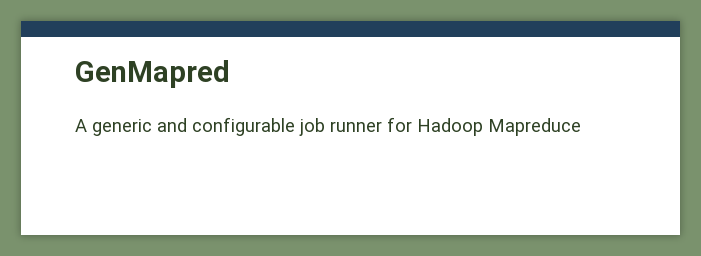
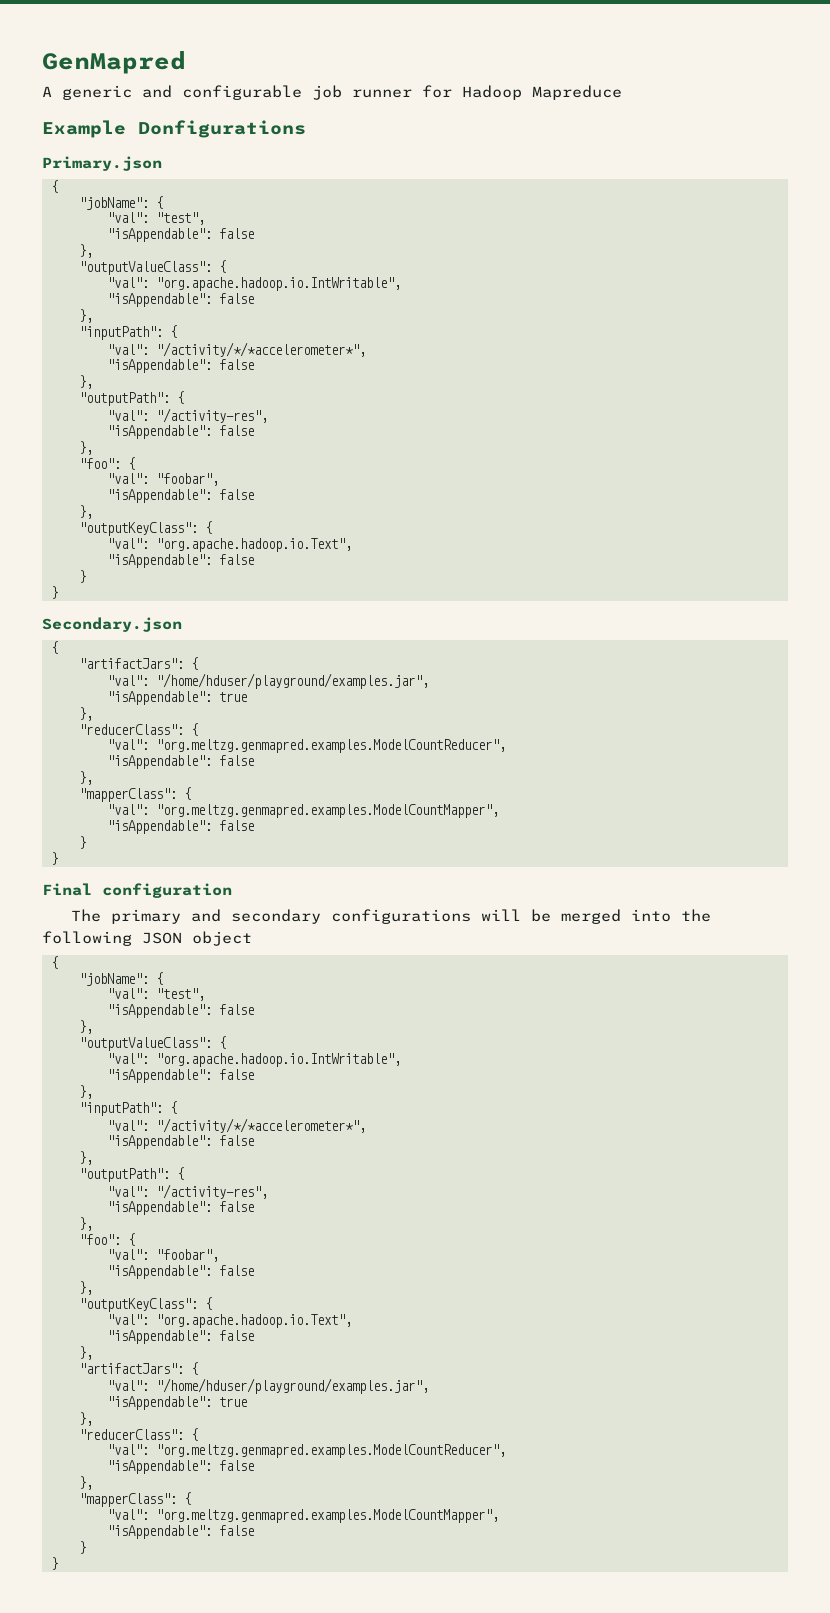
(581, 127) none -> [42,120,306,138] [42,156,162,171] [50,180,58,193] [78,196,163,210] [106,212,205,225] [106,228,254,242] [78,244,93,258] [78,260,226,275] [106,277,401,291] [106,293,254,307] [78,309,93,323] [78,325,177,340] [106,342,366,357] [106,359,254,373] [78,375,93,389] [78,391,184,406] [106,408,268,423] [106,425,254,439] [78,441,93,455] [78,457,135,470] [106,473,219,486] [106,489,254,503] [78,505,93,519] [78,521,212,536] [106,538,352,552] [106,554,254,568] [78,570,86,583] [50,586,58,599] [42,617,182,632] [50,641,58,654] [78,657,198,670] [106,673,429,689] [106,691,247,705] [78,707,93,721] [78,723,198,736] [106,739,506,753] [106,755,254,769] [78,771,93,785] [78,787,191,802] [106,804,499,818] [106,820,254,834] [78,836,86,849] [50,852,58,865] [42,883,232,898] [70,909,711,924] [42,931,252,946] [50,956,58,969] [78,972,163,986] [106,988,205,1001] [106,1004,254,1018] [78,1020,93,1034] [78,1036,226,1051] [106,1053,401,1067] [106,1069,254,1083] [78,1085,93,1099] [78,1101,177,1116] [106,1118,366,1133] [106,1135,254,1149] [78,1151,93,1165] [78,1167,184,1182] [106,1184,268,1199] [106,1201,254,1215] [78,1217,93,1231] [78,1233,135,1246] [106,1249,219,1262] [106,1265,254,1279] [78,1281,93,1295] [78,1297,212,1312] [106,1314,352,1328] [106,1330,254,1344] [78,1346,93,1360] [78,1362,198,1375] [106,1378,429,1394] [106,1396,247,1410] [78,1412,93,1426] [78,1428,198,1441] [106,1444,506,1458] [106,1460,254,1474] [78,1476,93,1490] [78,1492,191,1507] [106,1509,499,1523] [106,1525,254,1539] [78,1541,86,1554] [50,1557,58,1570] // Example Donfigurations // Primary.json // { // "jobName": { // "val": "test", // "isAppendable": false // }, // "outputValueClass": { // "val": "org.apache.hadoop.io.IntWritable", // "isAppendable": false // }, // "inputPath": { // "val": "/activity/*/*accelerometer*", // "isAppendable": false // }, // "outputPath": { // "val": "/activity-res", // "isAppendable": false // }, // "foo": { // "val": "foobar", // "isAppendable": false // }, // "outputKeyClass": { // "val": "org.apache.hadoop.io.Text", // "isAppendable": false // } // } // Secondary.json // { // "artifactJars": { // "val": "/home/hduser/playground/examples.jar", // "isAppendable": true // }, // "reducerClass": { // "val": "org.meltzg.genmapred.examples.ModelCountReducer", // "isAppendable": false // }, // "mapperClass": { // "val": "org.meltzg.genmapred.examples.ModelCountMapper", // "isAppendable": false // } // } // Final configuration // The primary and secondary configurations will be merged into the following JSON object // { // "jobName": { // "val": "test", // "isAppendable": false // }, // "outputValueClass": { // "val": "org.apache.hadoop.io.IntWritable", // "isAppendable": false // }, // "inputPath": { // "val": "/activity/*/*accelerometer*", // "isAppendable": false // }, // "outputPath": { // "val": "/activity-res", // "isAppendable": false // }, // "foo": { // "val": "foobar", // "isAppendable": false // }, // "outputKeyClass": { // "val": "org.apache.hadoop.io.Text", // "isAppendable": false // }, // "artifactJars": { // "val": "/home/hduser/playground/examples.jar", // "isAppendable": true // }, // "reducerClass": { // "val": "org.meltzg.genmapred.examples.ModelCountReducer", // "isAppendable": false // }, // "mapperClass": { // "val": "org.meltzg.genmapred.examples.ModelCountMapper", // "isAppendable": false // } // }

